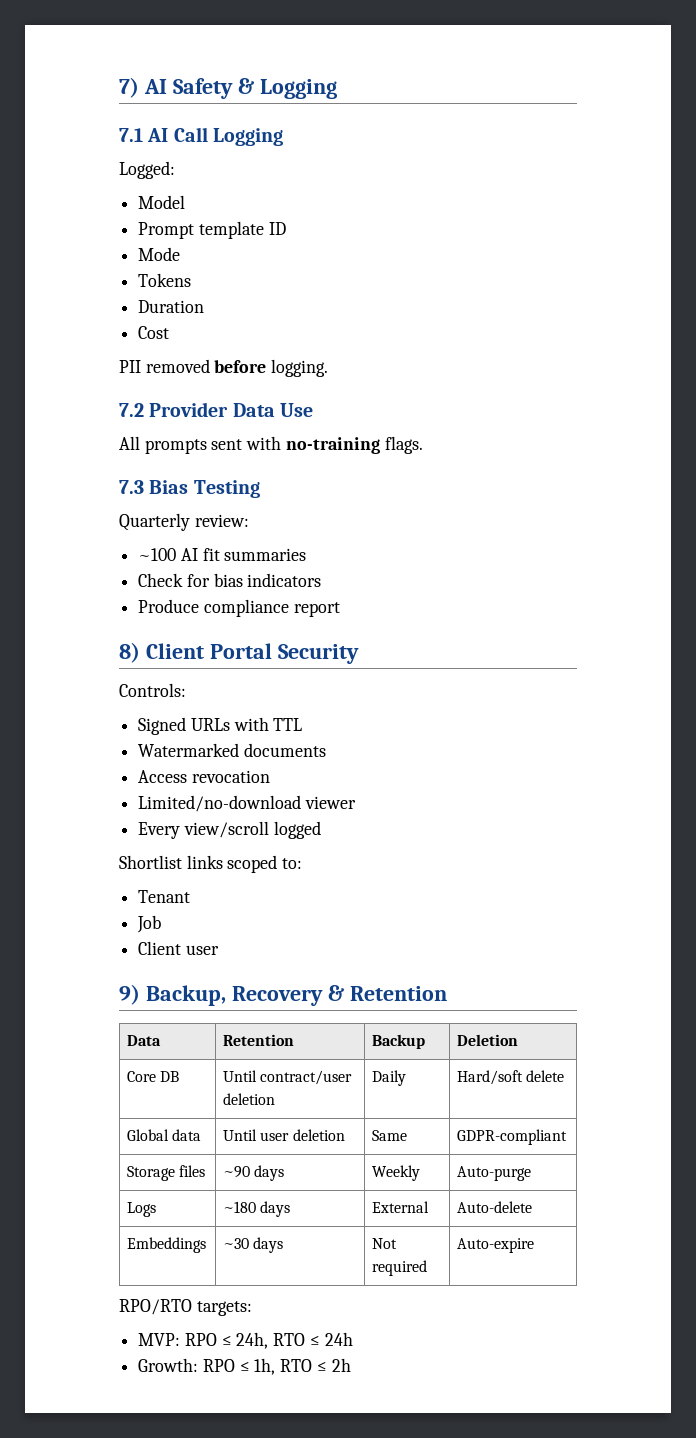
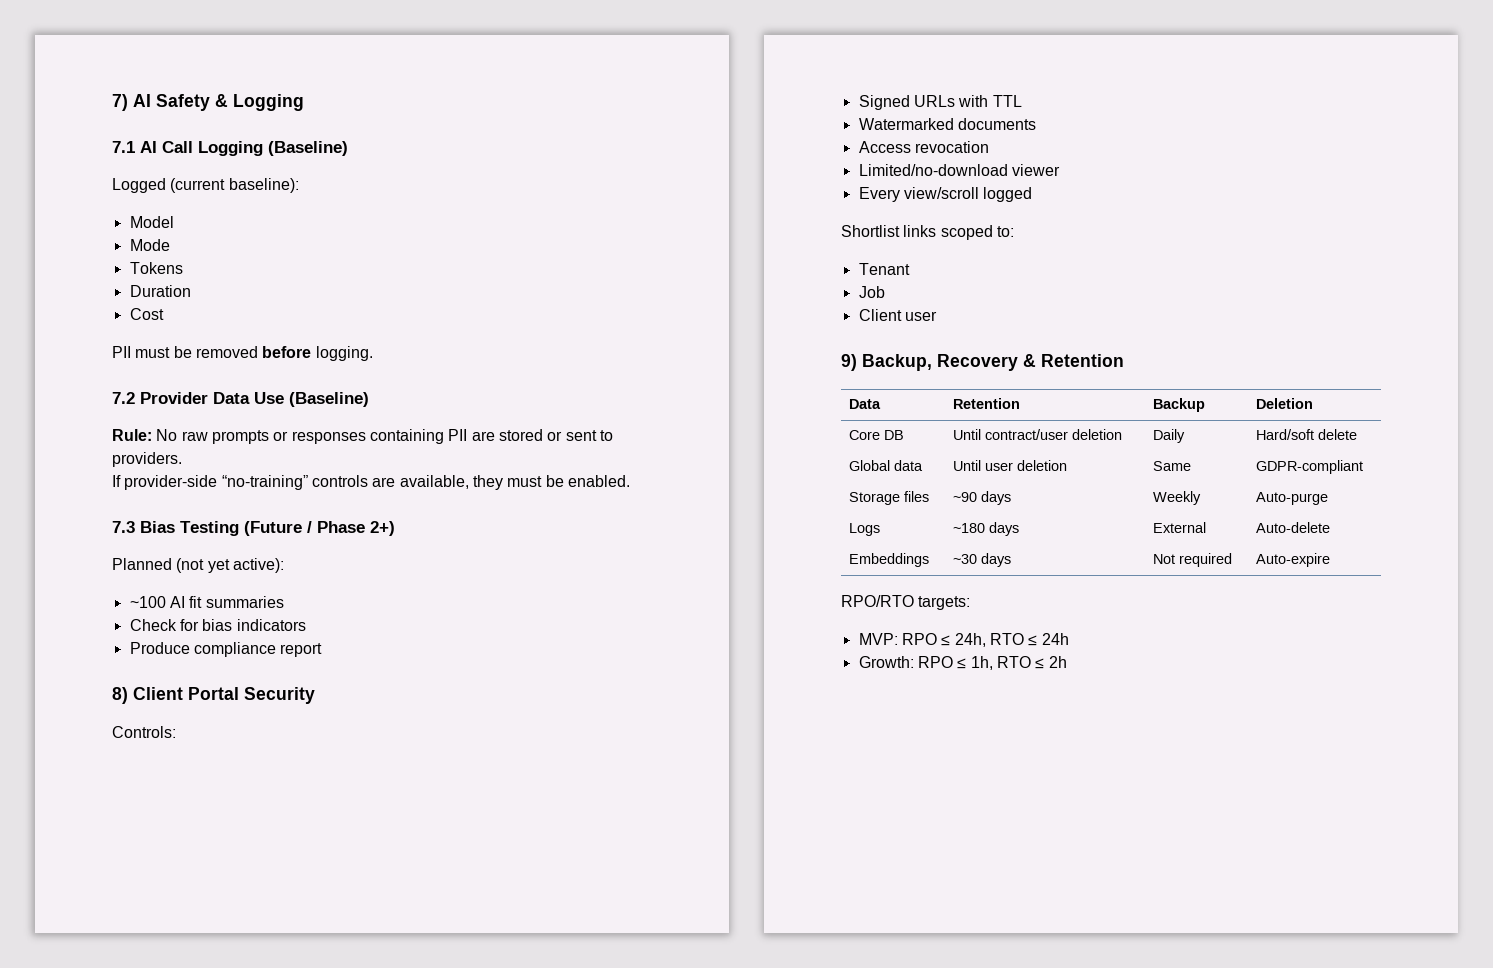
[119,161,175,179] [138,195,186,209] [138,221,286,239] // Logged: // Model // Prompt template ID -> [268,141,348,156] [112,178,299,193] [129,216,174,228] (Baseline) // Logged (current baseline): // Model
(141, 366) none -> [135,346,192,358] must be
[119,436,423,454] [119,480,260,498] [119,513,249,531] // All prompts sent with no-training flags. // 7.3 Bias Testing // Quarterly review: -> [289,392,369,407] [112,429,613,444] [112,452,182,467] [112,475,630,490] [112,521,395,536] [112,558,284,573] (Baseline) // Rule: No raw prompts or responses containing PII are stored or sent to providers. // If provider‑side “no‑training” controls are available, they must be enabled. // 7.3 Bias Testing (Future / Phase 2+) // Planned (not yet active):

